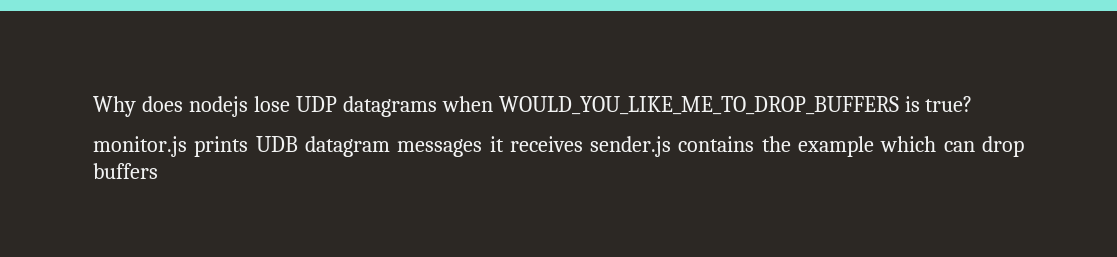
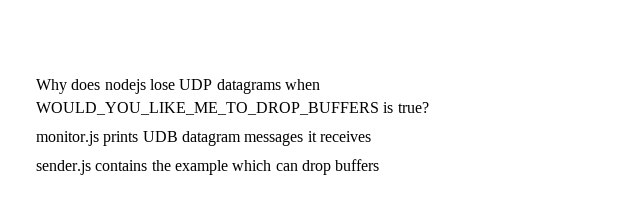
(583, 144) none -> (371, 136) //

